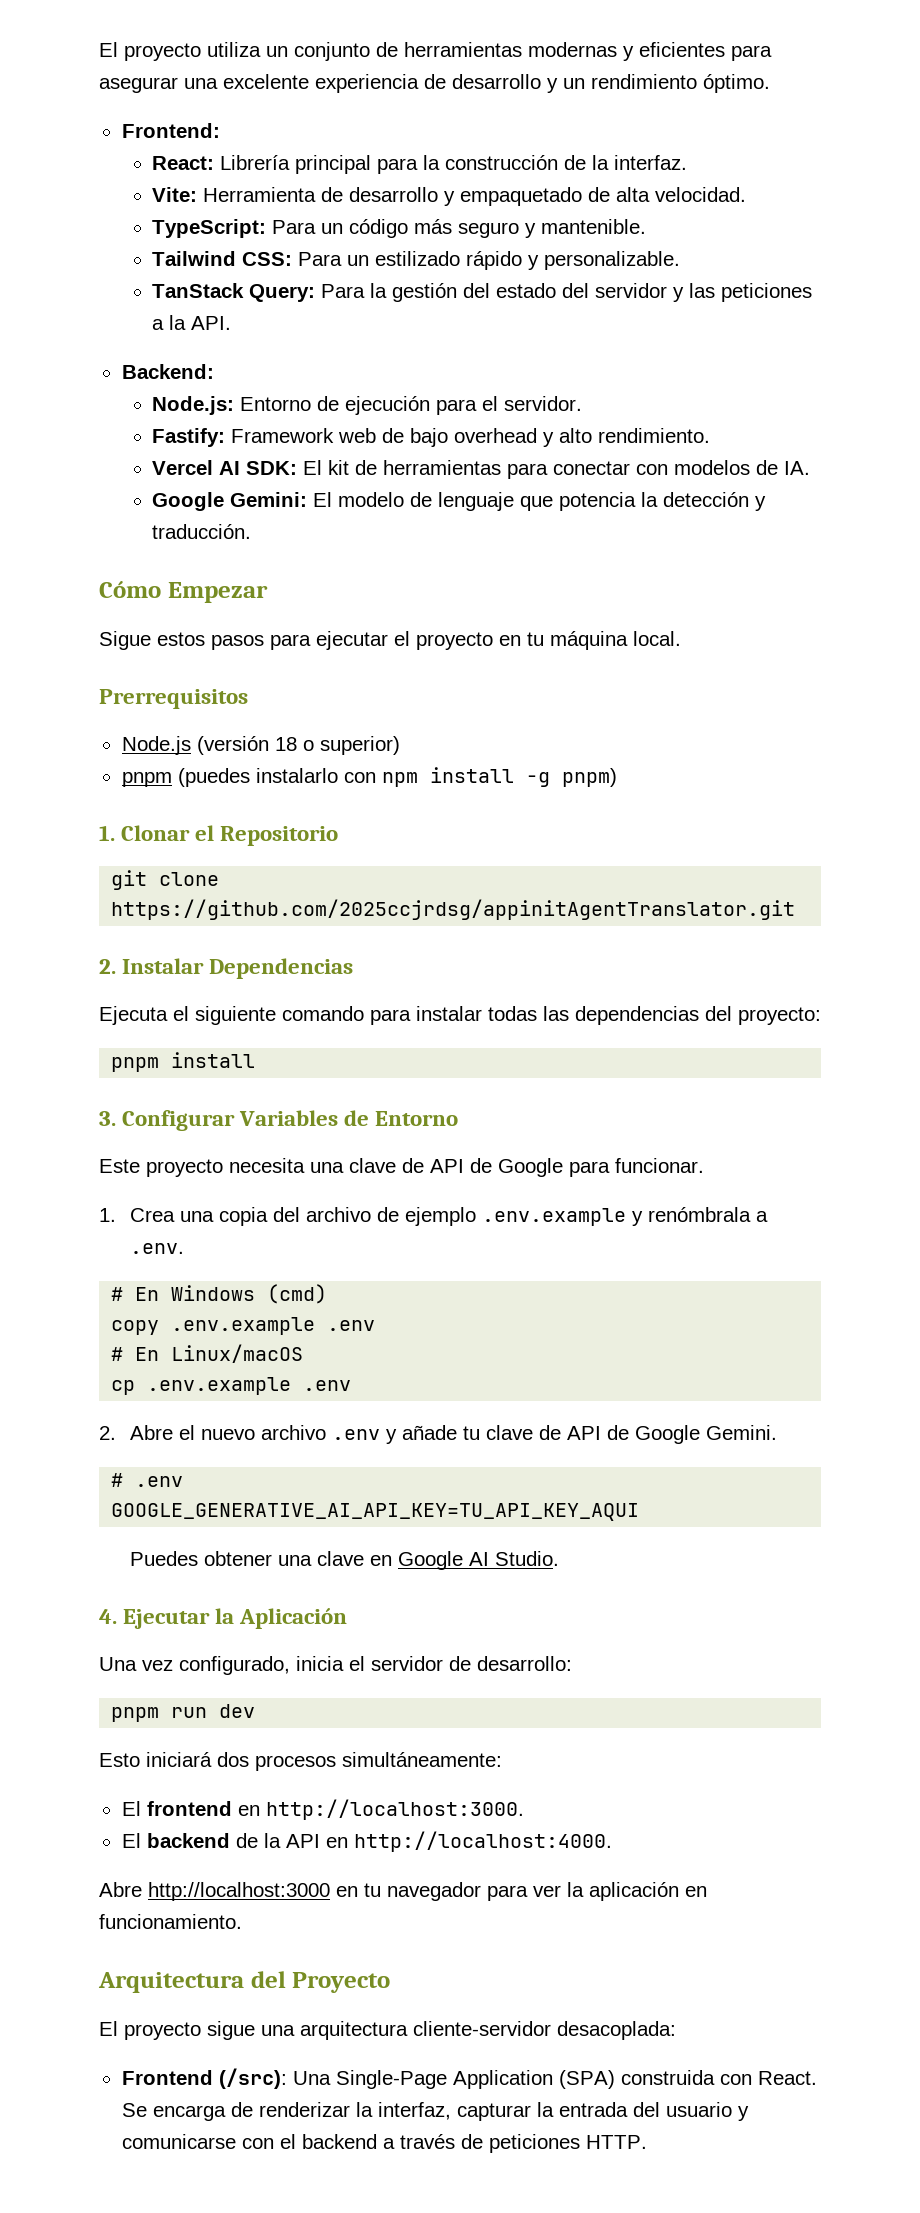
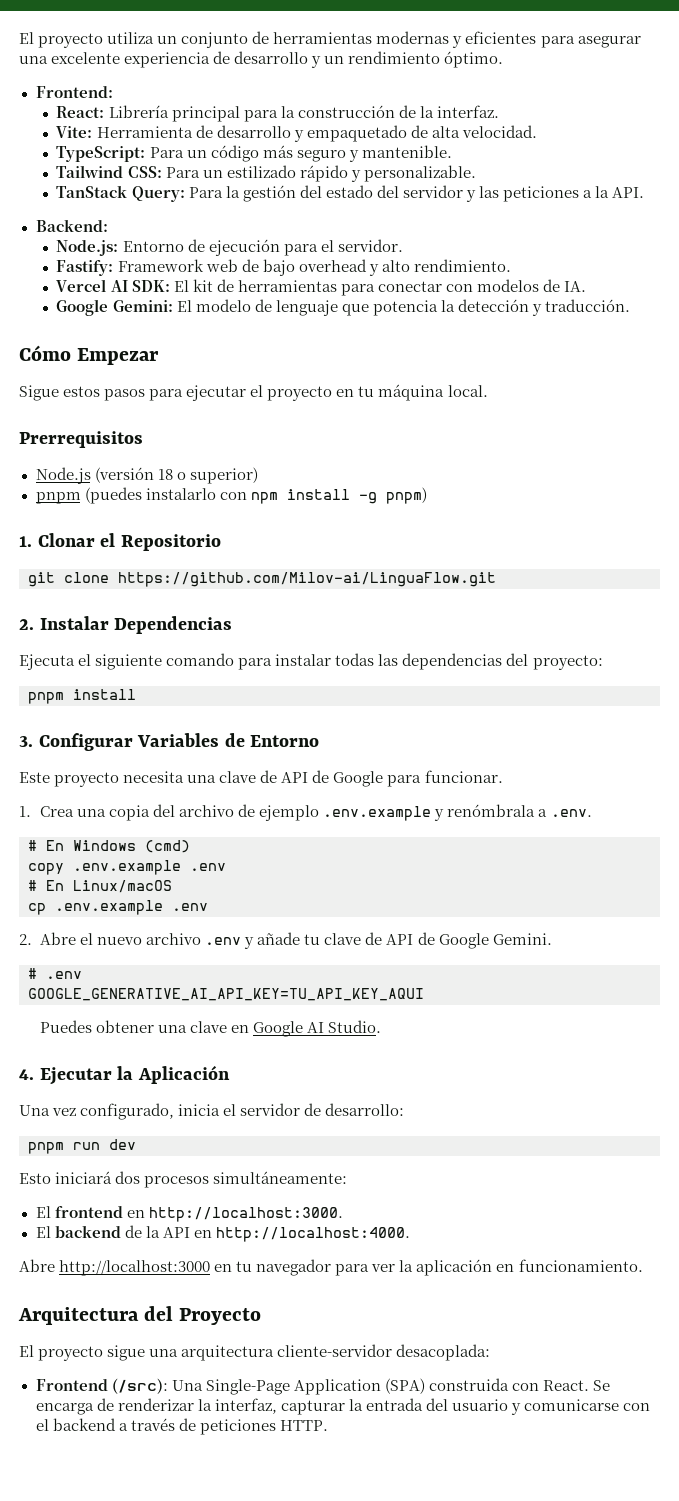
[111,899,796,920] https://github.com/2025ccjrdsg/appinitAgentTranslator.git -> [118,572,496,587] https://github.com/Milov-ai/LinguaFlow.git

